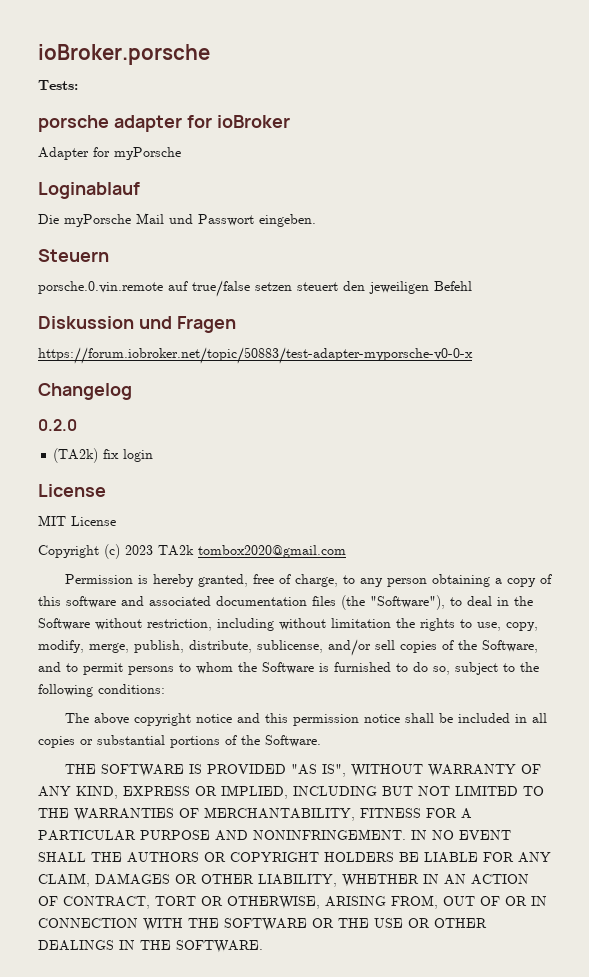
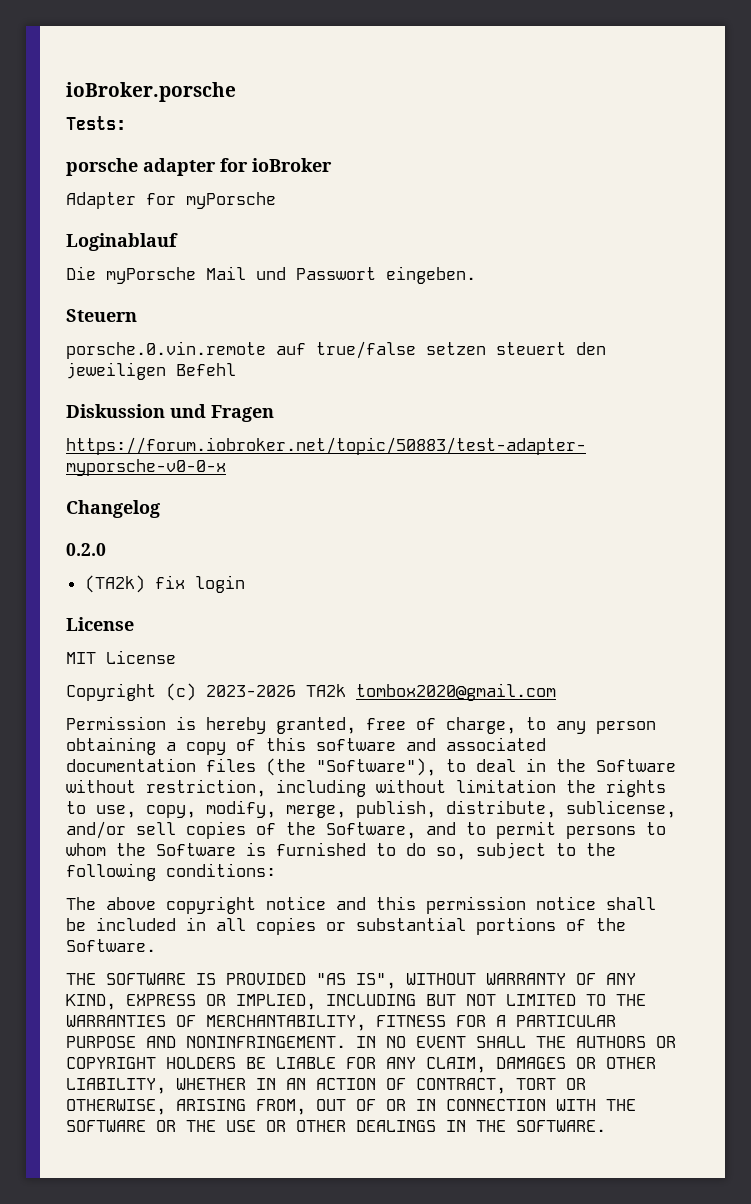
[125,545,153,555] 2023 -> [206,685,296,697] 2023-2026

